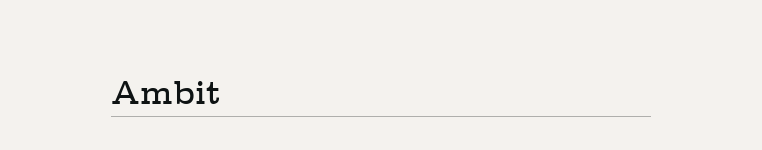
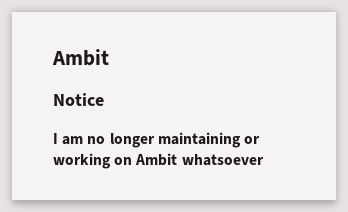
[111,81,221,104] Ambit -> [52,49,109,66] [53,93,104,106] [53,132,260,148] [53,153,264,169] Ambit // Notice // I am no longer maintaining or working on Ambit whatsoever

